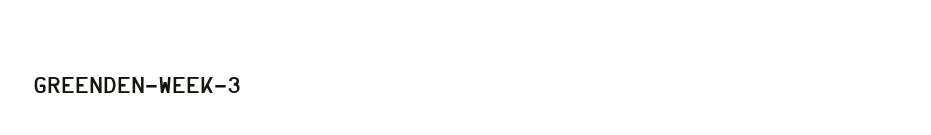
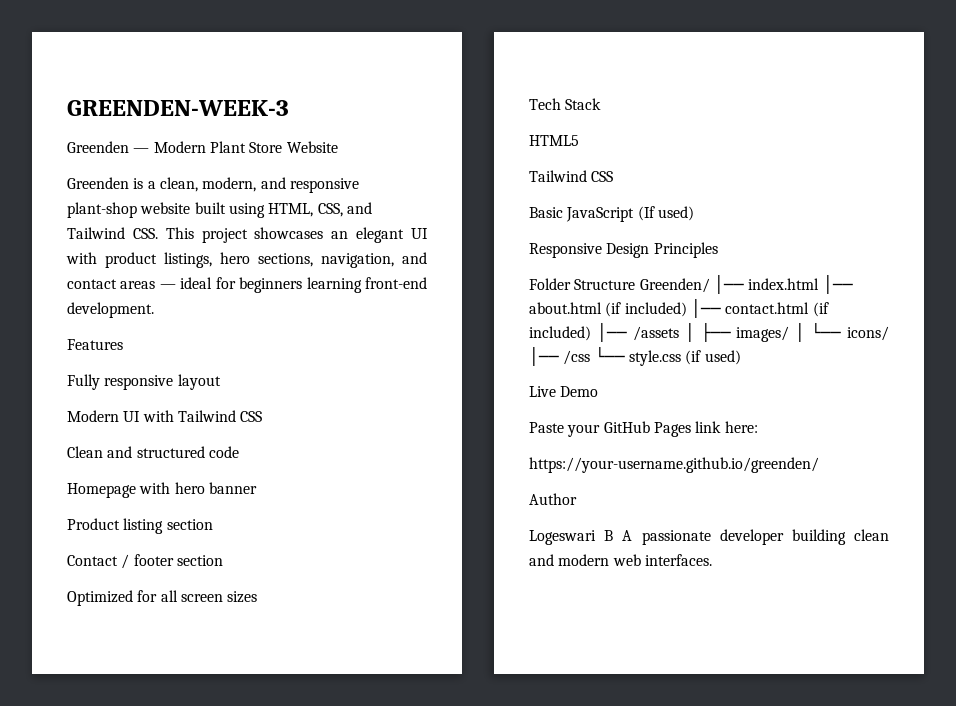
(241, 85) none -> [67,141,338,153] [67,177,359,193] [67,202,372,218] [67,227,428,243] [66,252,427,268] [67,277,427,293] [67,302,154,318] [67,339,123,350] [67,374,221,390] [67,410,263,422] [67,446,239,458] [67,482,257,498] [67,518,213,534] [67,554,223,569] [67,590,258,606] [529,98,602,110] [529,135,579,146] [529,170,614,182] [529,206,694,222] [529,242,718,258] [529,274,853,294] [529,298,829,318] [529,322,889,342] [529,346,741,366] [529,386,599,397] [529,421,758,437] [529,457,819,473] [529,493,577,505] [529,529,889,545] [529,554,712,566] // Greenden — Modern Plant Store Website // Greenden is a clean, modern, and responsive plant-shop website built using HTML, CSS, and Tailwind CSS. This project showcases an elegant UI with product listings, hero sections, navigation, and contact areas — ideal for beginners learning front-end development. // Features // Fully responsive layout // Modern UI with Tailwind CSS // Clean and structured code // Homepage with hero banner // Product listing section // Contact / footer section // Optimized for all screen sizes // Tech Stack // HTML5 // Tailwind CSS // Basic JavaScript (If used) // Responsive Design Principles // Folder Structure Greenden/ │── index.html │── about.html (if included) │── contact.html (if included) │── /assets │ ├── images/ │ └── icons/ │── /css └── style.css (if used) // Live Demo // Paste your GitHub Pages link here: // https://your-username.github.io/greenden/ // Author // Logeswari B A passionate developer building clean and modern web interfaces.

